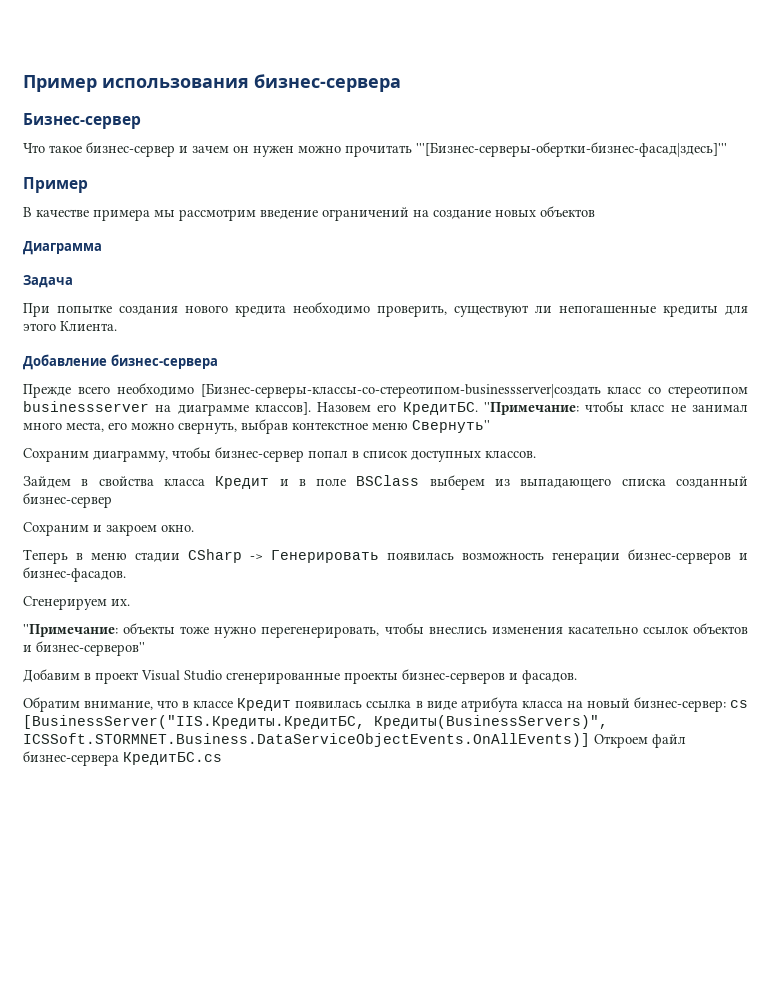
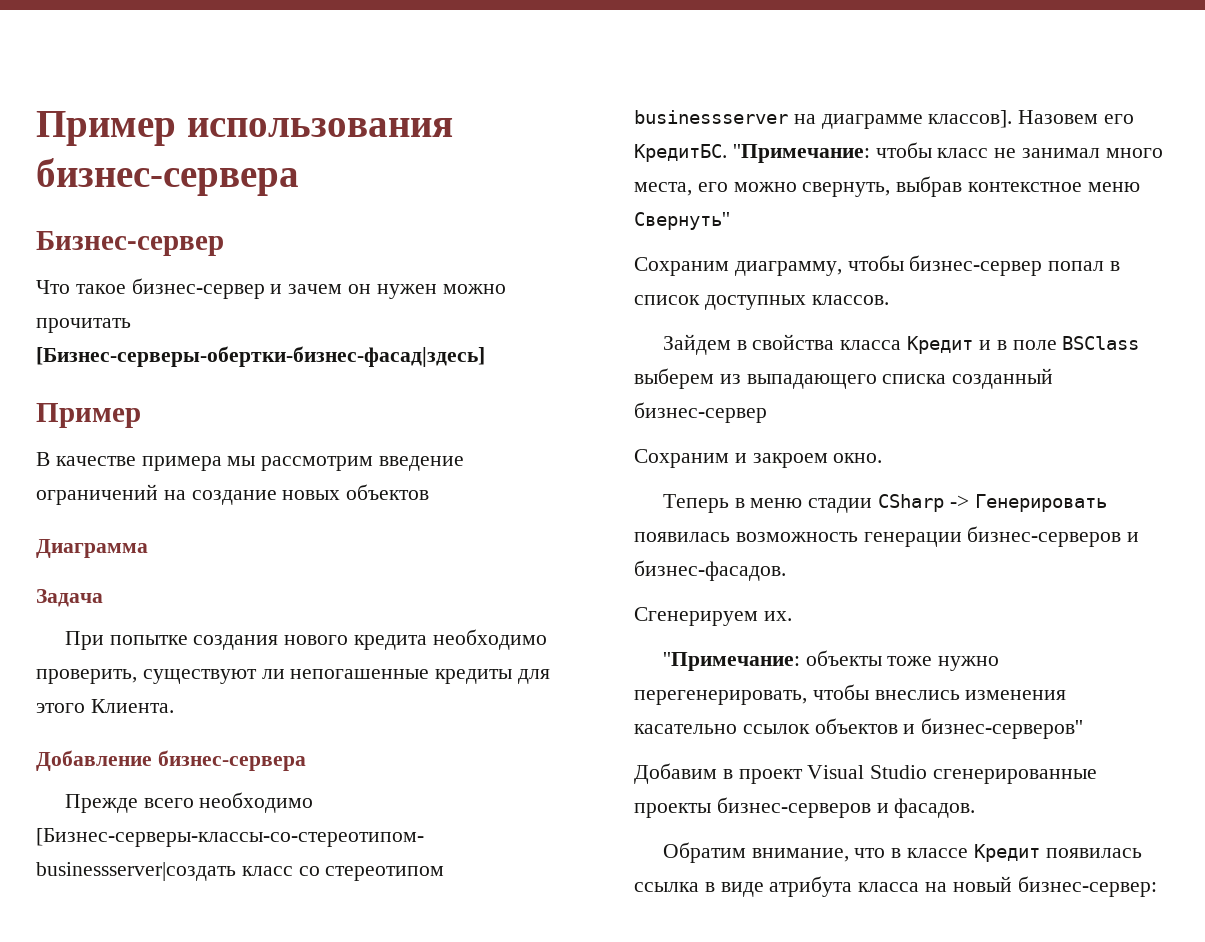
[416,142,727,157] '''[Бизнес-серверы-обертки-бизнес-фасад|здесь]''' -> [36,346,485,367] [Бизнес-серверы-обертки-бизнес-фасад|здесь]
[730,700,749,708] [23,715,608,729] [23,733,686,748] [23,751,222,766] cs [BusinessServer("IIS.Кредиты.КредитБС, Кредиты(BusinessServers)", ICSSoft.STORMNET.Business.DataServiceObjectEvents.OnAllEvents)] Откроем файл бизнес-сервера КредитБС.cs -> (1157, 886) none

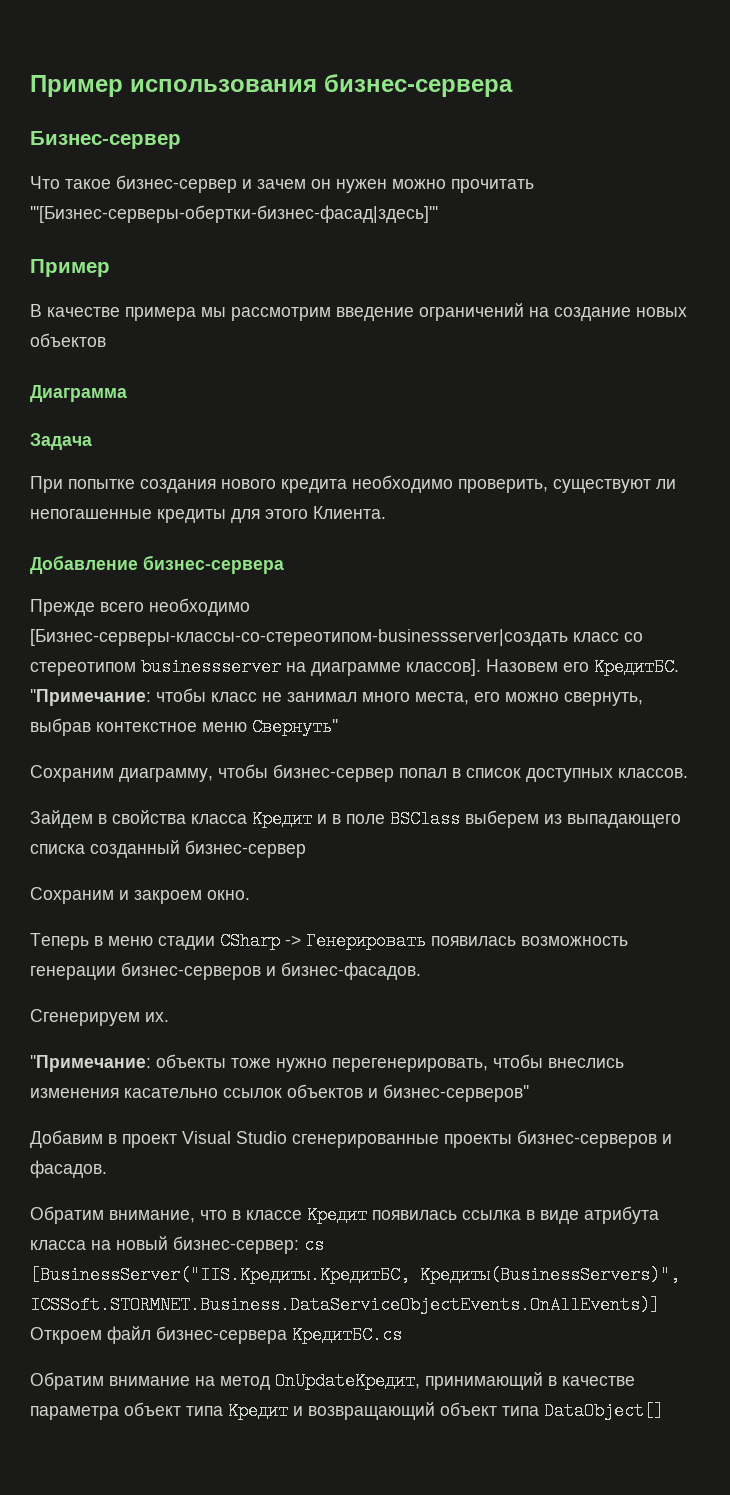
[36,346,485,367] [Бизнес-серверы-обертки-бизнес-фасад|здесь] -> [30,205,438,223] '''[Бизнес-серверы-обертки-бизнес-фасад|здесь]'''
(1157, 886) none -> [304,1236,324,1254] [30,1266,680,1284] [30,1296,660,1314] [30,1326,402,1344] [30,1372,635,1390] [30,1402,664,1420] cs [BusinessServer("IIS.Кредиты.КредитБС, Кредиты(BusinessServers)", ICSSoft.STORMNET.Business.DataServiceObjectEvents.OnAllEvents)] Откроем файл бизнес-сервера КредитБС.cs // Обратим внимание на метод OnUpdateКредит, принимающий в качестве параметра объект типа Кредит и возвращающий объект типа DataObject[]

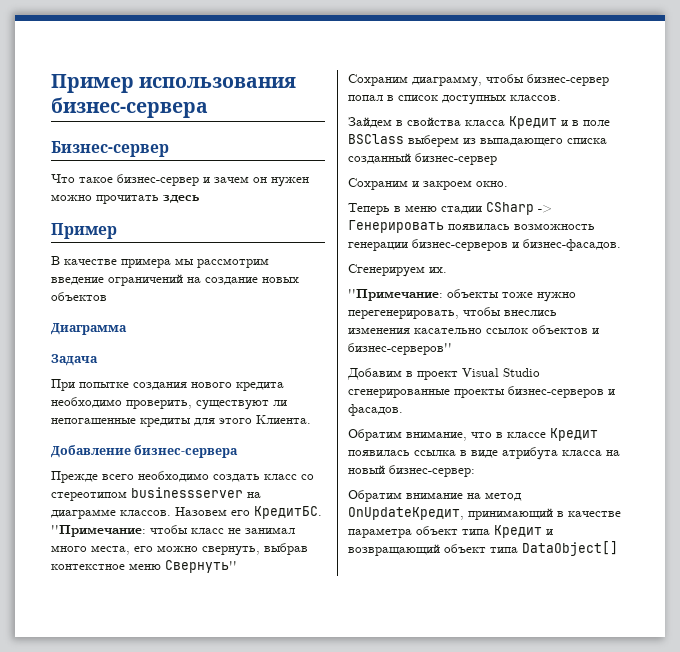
[30,205,438,223] '''[Бизнес-серверы-обертки-бизнес-фасад|здесь]''' -> [163,195,199,203] здесь
[30,629,568,646] [Бизнес-серверы-классы-со-стереотипом-businessserver|создать -> [213,474,260,482] создать
[406,659,481,676] классов]. -> [120,510,171,516] классов.
[304,1236,324,1254] [30,1266,680,1284] [30,1296,660,1314] [30,1326,402,1344] cs [BusinessServer("IIS.Кредиты.КредитБС, Кредиты(BusinessServers)", ICSSoft.STORMNET.Business.DataServiceObjectEvents.OnAllEvents)] Откроем файл бизнес-сервера КредитБС.cs -> (475, 471) none

